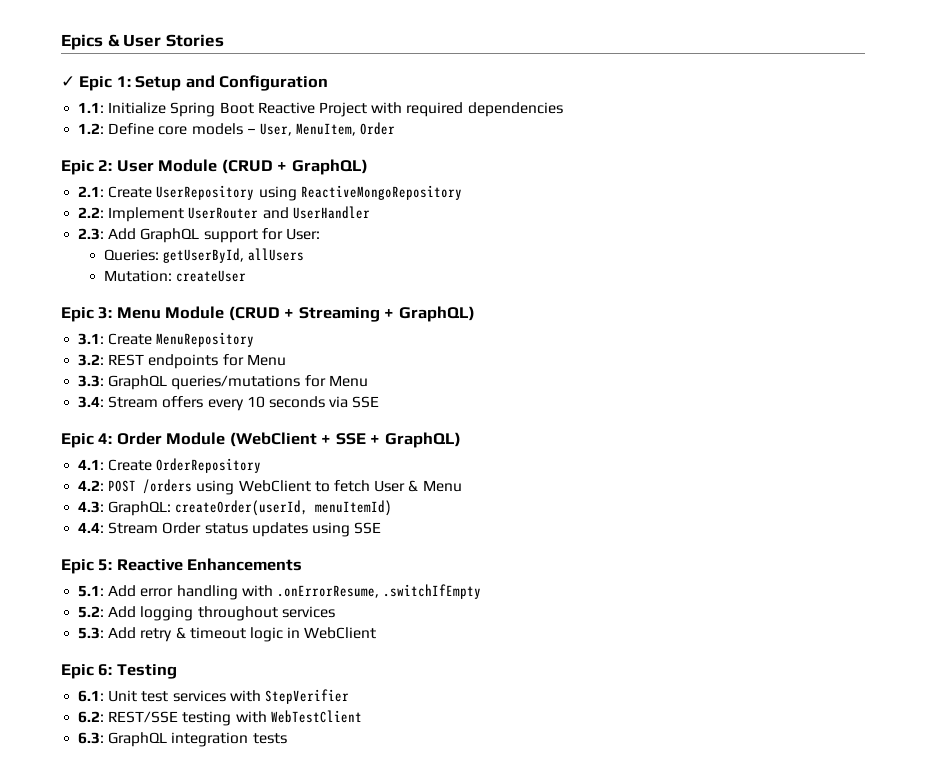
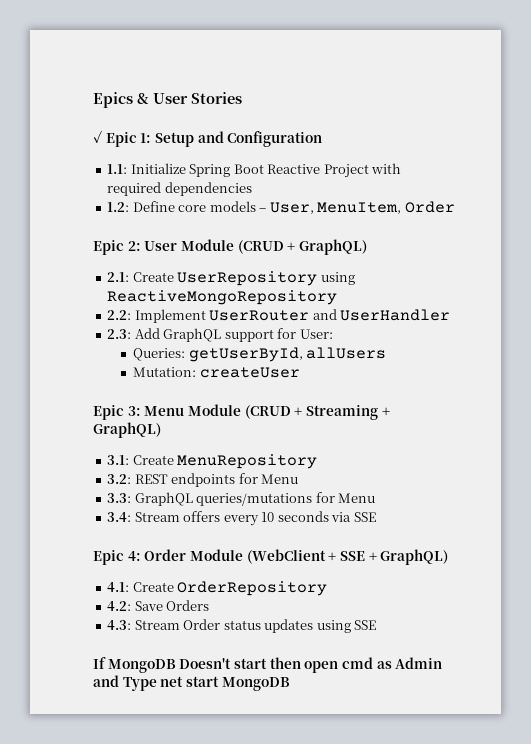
[108,479,462,495] [78,500,393,516] [78,522,105,533] POST /orders using WebClient to fetch User & Menu // 4.3: GraphQL: createOrder(userId, menuItemId) // 4.4: -> [134,600,210,611] [107,620,132,630] Save Orders // 4.3:
[61,558,303,574] [78,584,482,600] [78,606,335,621] [78,627,377,642] [61,664,177,679] [78,689,349,704] [78,710,362,726] [78,732,287,747] Epic 5: Reactive Enhancements // 5.1: Add error handling with .onErrorResume, .switchIfEmpty // 5.2: Add logging throughout services // 5.3: Add retry & timeout logic in WebClient // Epic 6: Testing // 6.1: Unit test services with StepVerifier // 6.2: REST/SSE testing with WebTestClient // 6.3: GraphQL integration tests -> [93,657,443,673] [93,675,290,691] If MongoDB Doesn't start then open cmd as Admin and Type net start MongoDB

